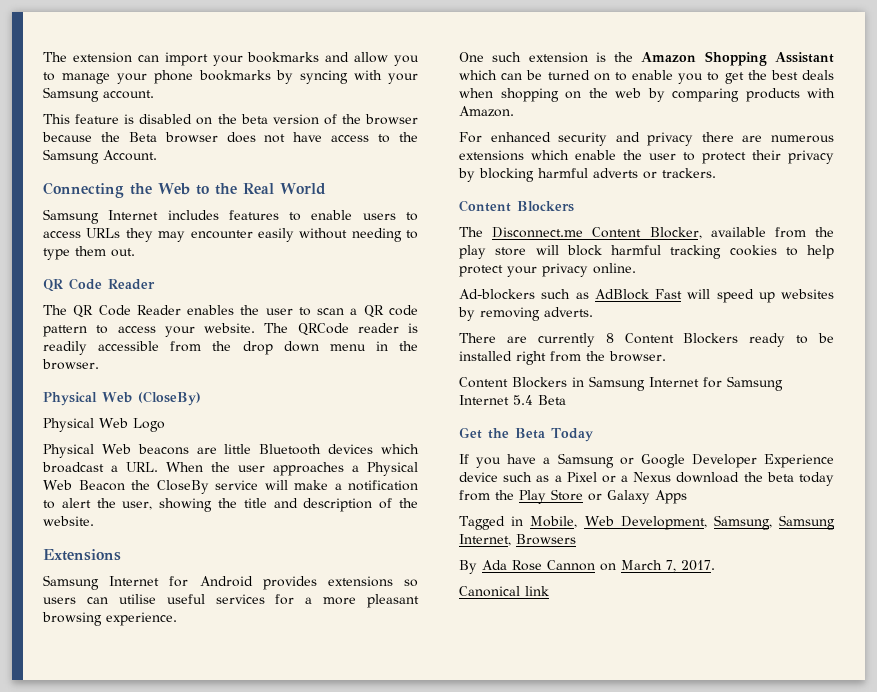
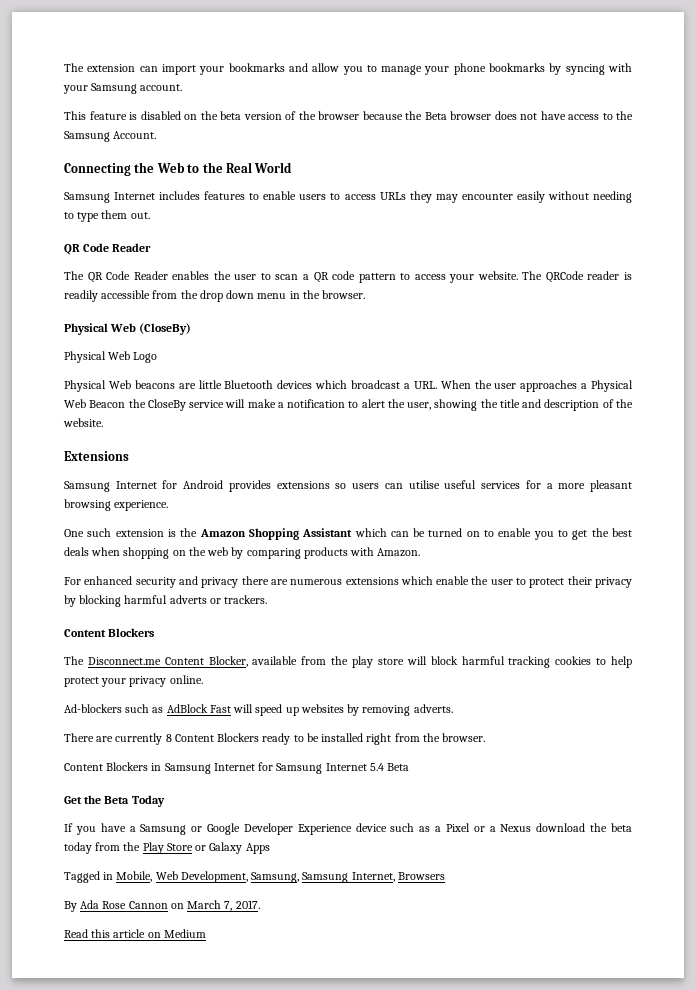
[459,586,549,597] Canonical link -> [64,929,206,938] Read this article on Medium

